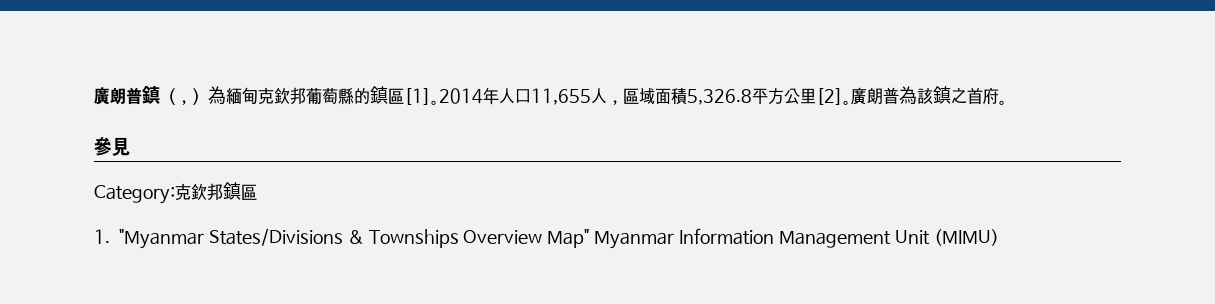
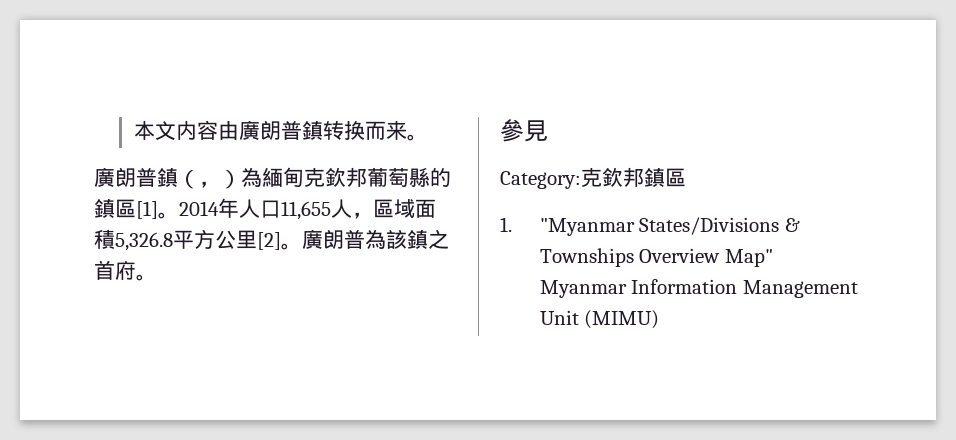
(94, 96) none -> [133,120,428,141] 本文内容由廣朗普鎮转换而来。 //

